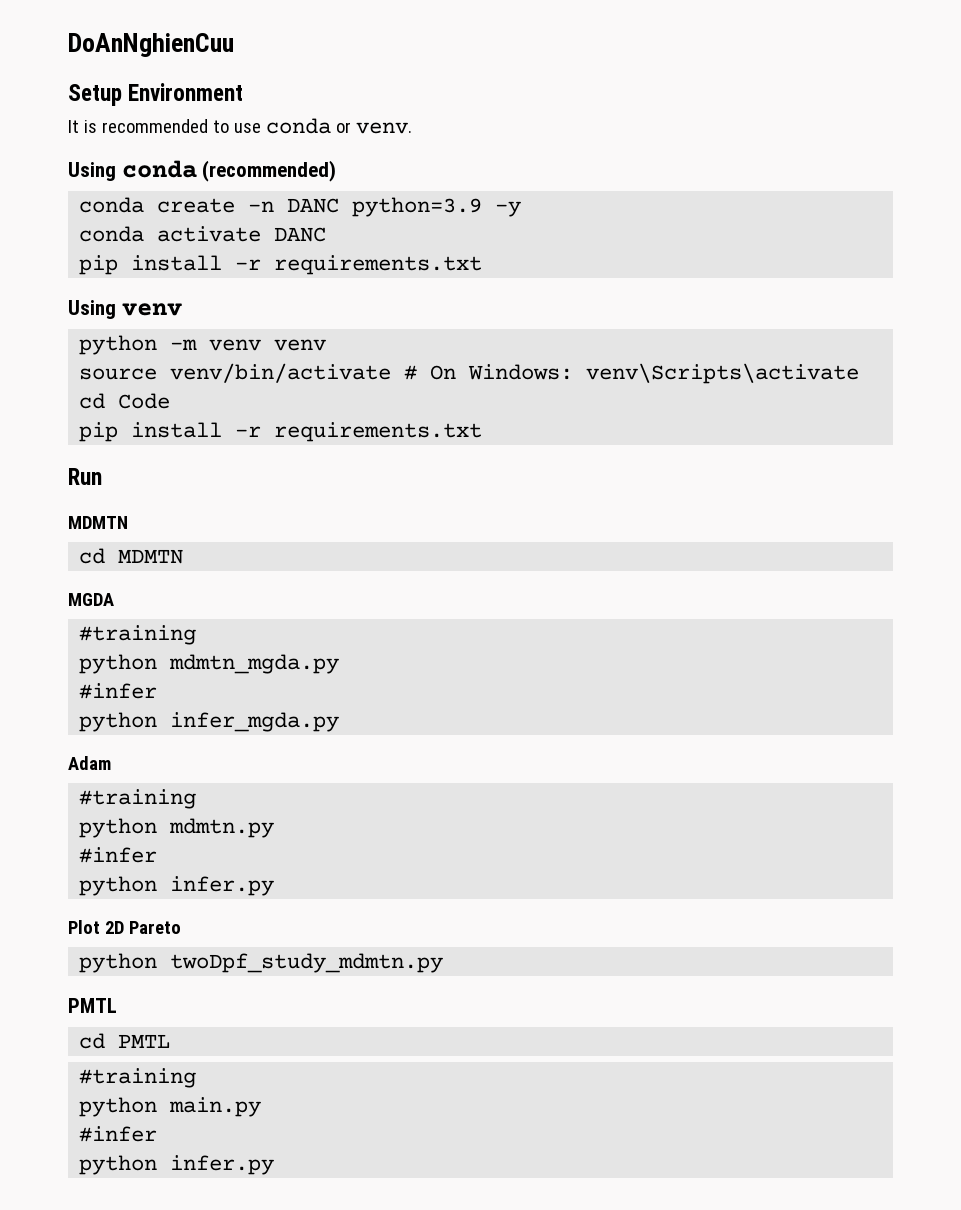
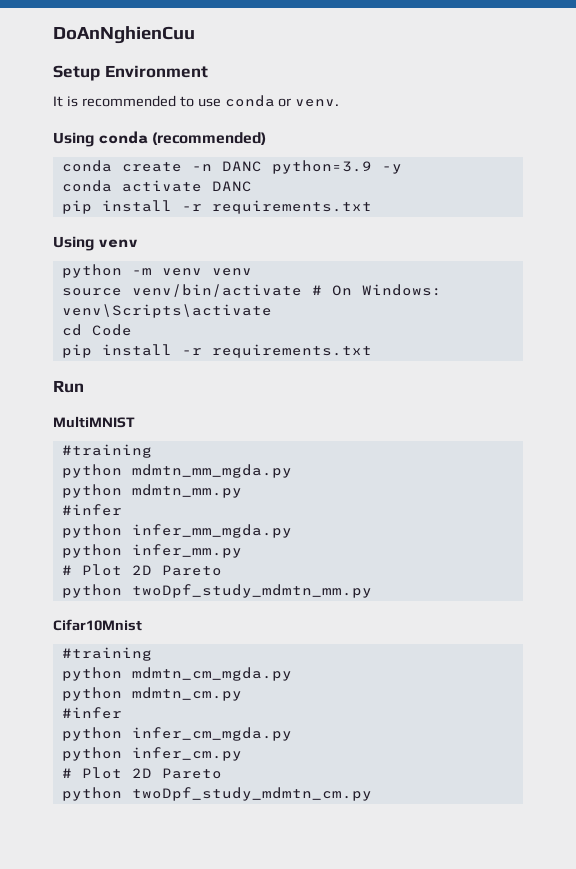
[68,516,128,529] [79,548,184,564] [68,593,114,606] [79,625,197,645] [79,654,340,674] [79,683,158,699] [79,712,340,732] [68,756,111,770] [79,789,197,809] [79,818,275,838] [79,847,158,863] [79,876,275,896] [68,920,181,934] [79,953,444,973] [68,998,117,1013] [79,1033,171,1049] [79,1068,197,1088] [79,1097,262,1117] [79,1126,158,1142] [79,1155,275,1175] MDMTN // cd MDMTN // MGDA // #training // python mdmtn_mgda.py // #infer // python infer_mgda.py // Adam // #training // python mdmtn.py // #infer // python infer.py // Plot 2D Pareto // python twoDpf_study_mdmtn.py // PMTL // cd PMTL // #training // python main.py // #infer // python infer.py -> [53,416,135,428] [61,444,152,458] [61,464,292,478] [61,484,242,498] [61,504,122,516] [61,524,292,538] [61,544,242,558] [61,564,222,576] [61,584,372,598] [53,619,142,631] [61,647,152,661] [61,667,292,681] [61,687,242,701] [61,707,122,719] [61,727,292,741] [61,747,242,761] [61,767,222,779] [61,787,372,801] MultiMNIST // #training // python mdmtn_mm_mgda.py // python mdmtn_mm.py // #infer // python infer_mm_mgda.py // python infer_mm.py // # Plot 2D Pareto // python twoDpf_study_mdmtn_mm.py // Cifar10Mnist // #training // python mdmtn_cm_mgda.py // python mdmtn_cm.py // #infer // python infer_cm_mgda.py // python infer_cm.py // # Plot 2D Pareto // python twoDpf_study_mdmtn_cm.py

